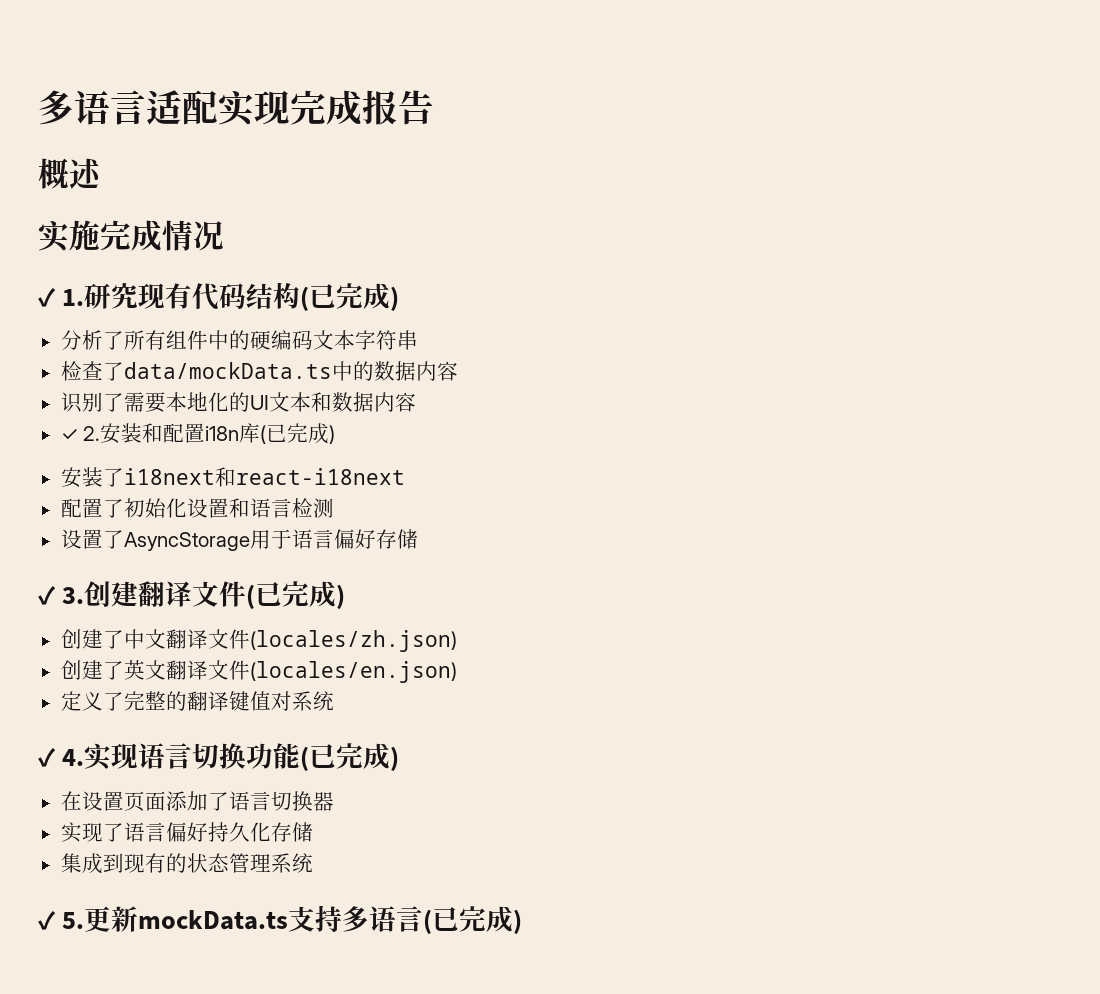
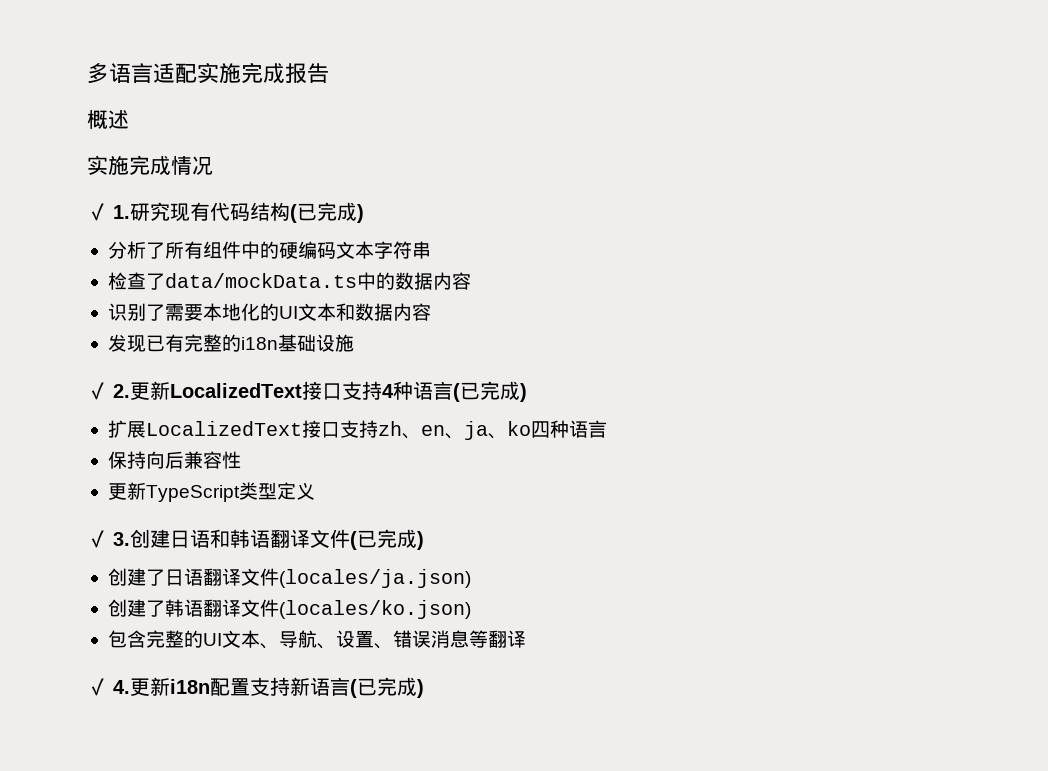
[254,91,290,125] 现 -> [219,63,241,83] 施
[60,423,336,444] [60,467,405,488] [60,498,334,518] [60,529,418,551] ✓ 2.安装和配置i18n库(已完成) // 安装了i18next和react-i18next // 配置了初始化设置和语言检测 // 设置了AsyncStorage用于语言偏好存储 -> [107,334,354,352] [87,381,527,402] [107,420,607,440] [107,451,241,469] [107,482,315,502] 发现已有完整的i18n基础设施 // ✓ 2.更新LocalizedText接口支持4种语言(已完成) // 扩展LocalizedText接口支持zh、en、ja、ko四种语言 // 保持向后兼容性 // 更新TypeScript类型定义
(139, 594) none -> [170,529,270,548] 日语和韩语
[123,629,457,652] [60,660,457,683] [60,691,334,711] 中文翻译文件(locales/zh.json) // 创建了英文翻译文件(locales/en.json) // 定义了完整的翻译键值对系统 -> [164,568,471,588] [107,599,471,619] [107,630,526,649] 日语翻译文件(locales/ja.json) // 创建了韩语翻译文件(locales/ko.json) // 包含完整的UI文本、导航、设置、错误消息等翻译
[84,743,400,771] [60,791,334,811] [60,822,313,843] [60,853,313,874] [38,905,370,932] 实现语言切换功能(已完成) // 在设置页面添加了语言切换器 // 实现了语言偏好持久化存储 // 集成到现有的状态管理系统 // ✓ 5.更新mockData.ts支持多 -> [130,677,310,696] 更新i18n配置支持新

